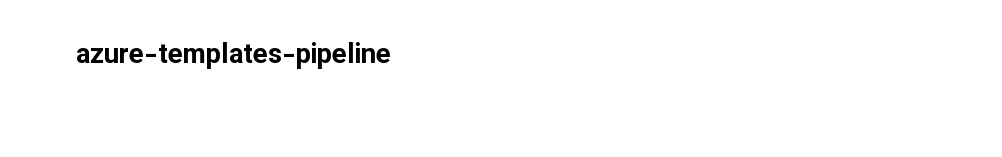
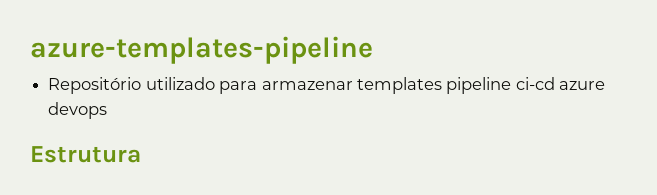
(391, 55) none -> [48,77,606,94] [48,102,108,119] [30,146,141,163] // Repositório utilizado para armazenar templates pipeline ci-cd azure devops // Estrutura

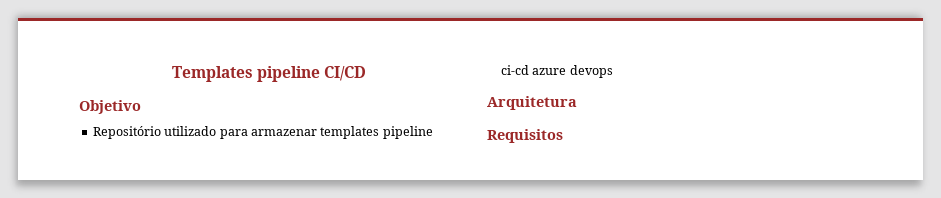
[30,36,373,64] azure-templates-pipeline -> [171,66,367,82] [79,100,141,114] Templates pipeline CI/CD // Objetivo
[30,146,141,163] Estrutura -> [487,96,577,110] [487,129,563,143] Arquitetura // Requisitos

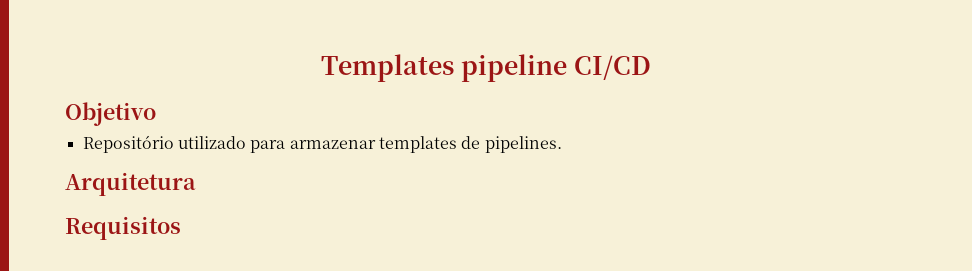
[382,126,433,139] [500,65,613,78] pipeline ci-cd azure devops -> [461,136,562,153] de pipelines.

